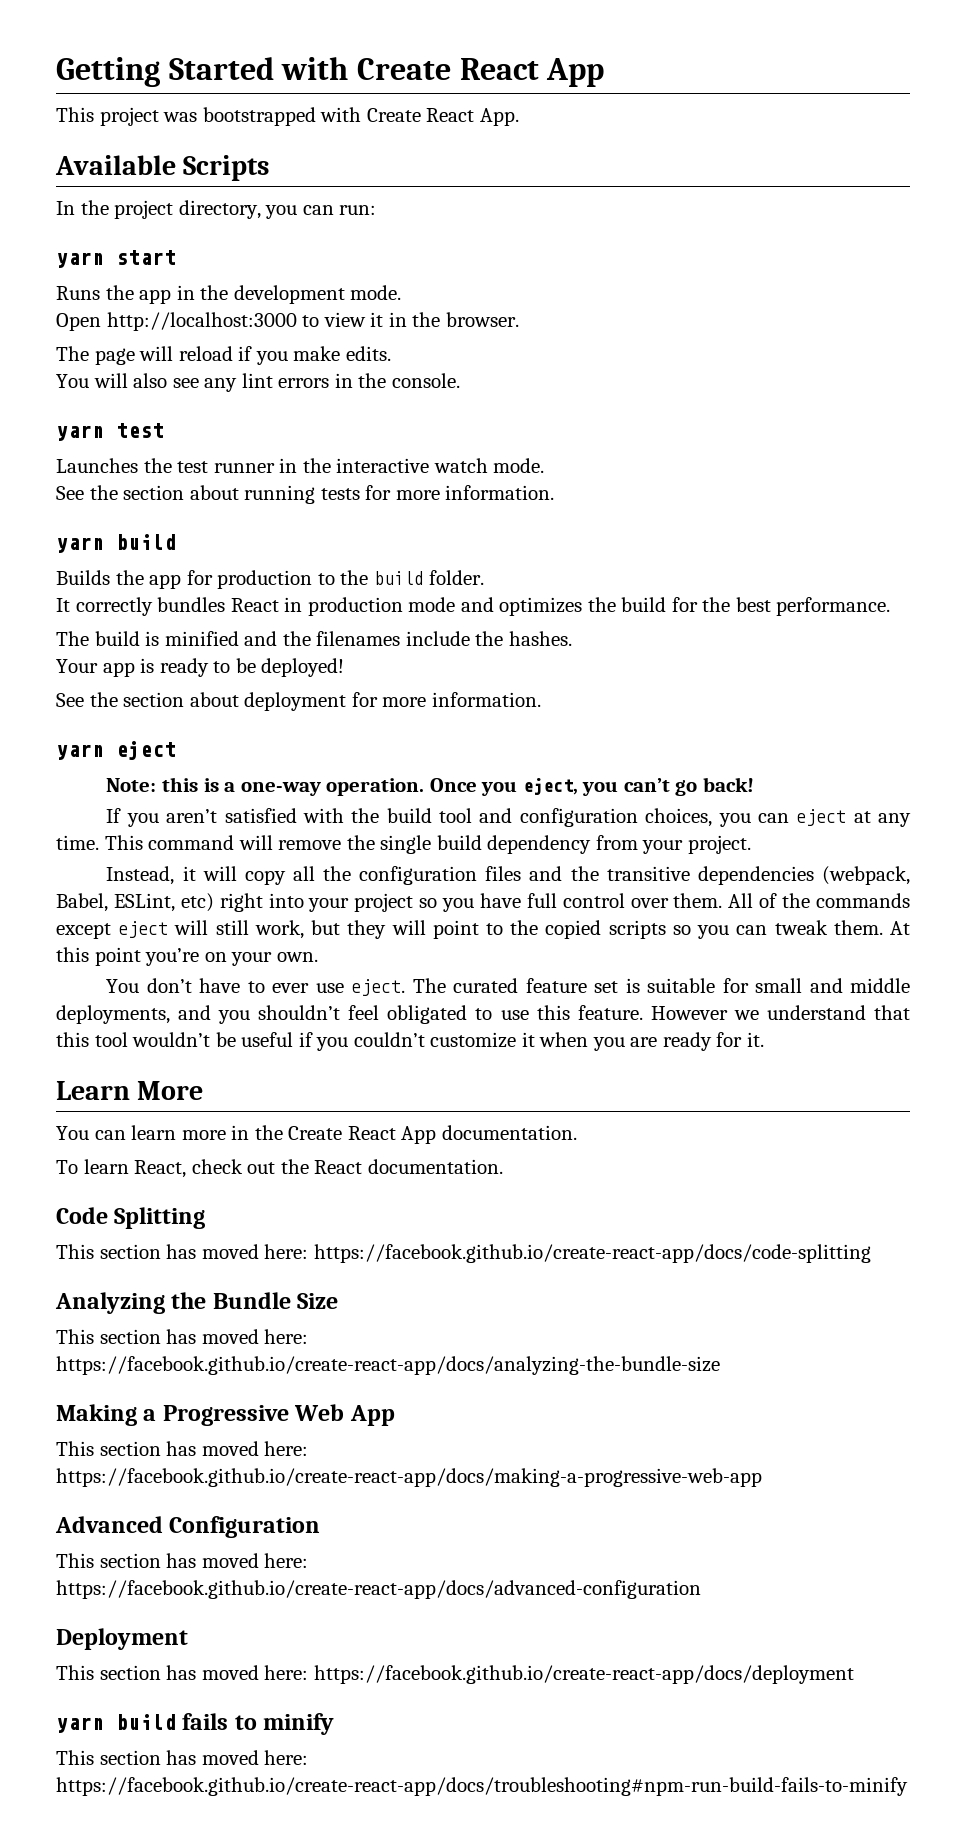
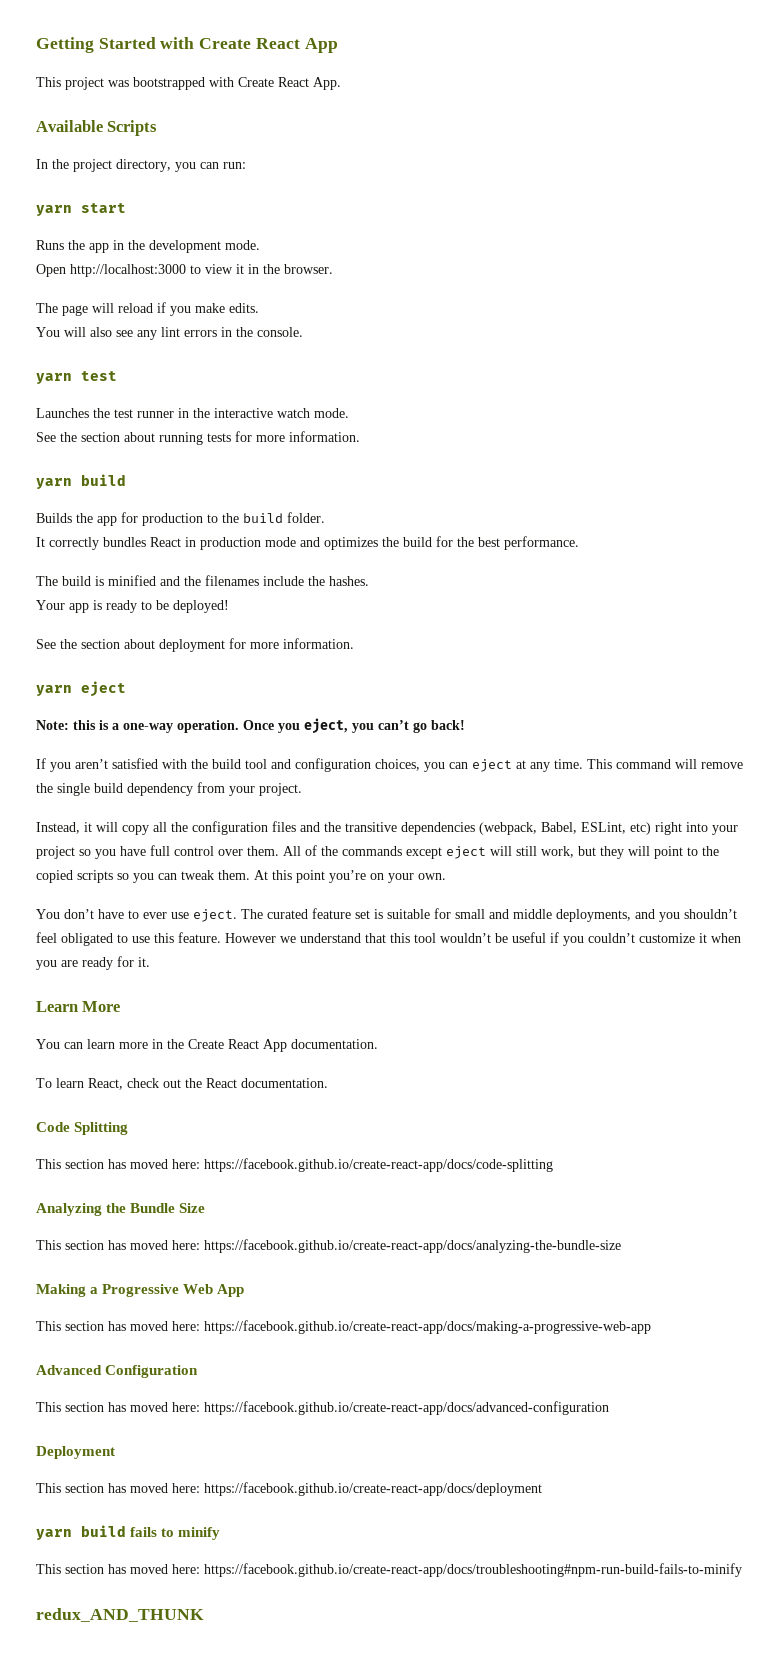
(908, 1786) none -> [36,1608,204,1622] // redux_AND_THUNK

